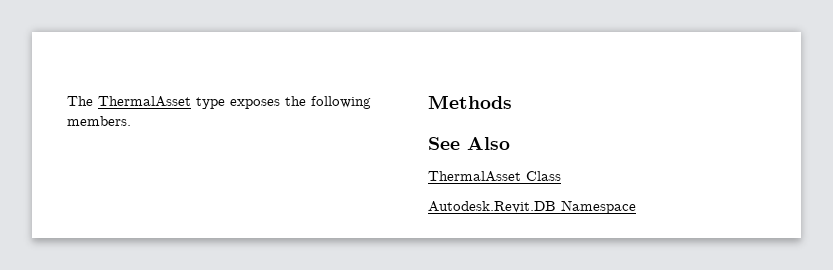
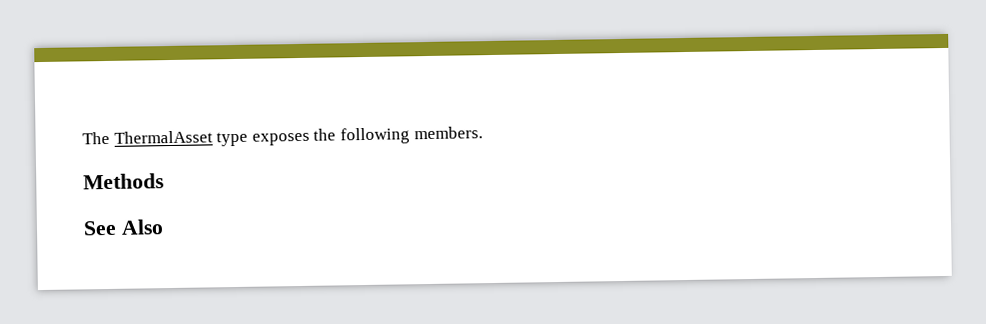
[428,171,561,182] [428,200,636,214] // ThermalAsset Class // Autodesk.Revit.DB Namespace -> (164, 227) none

